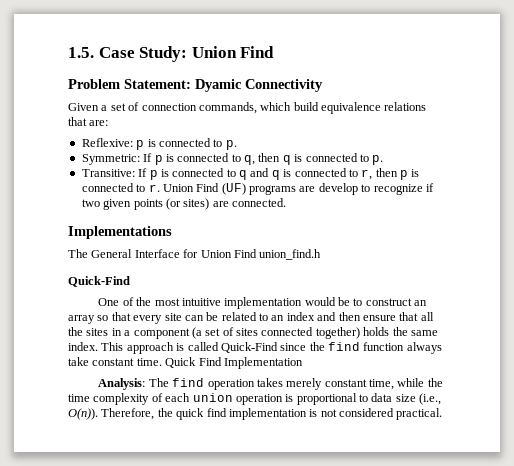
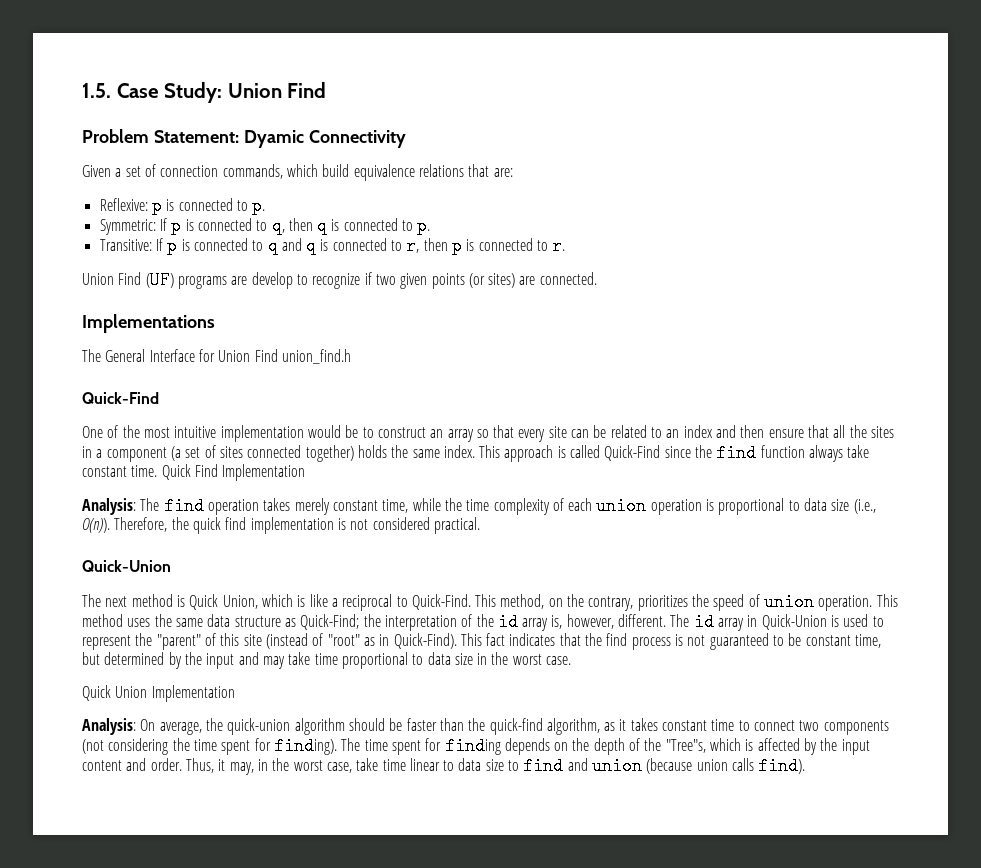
(160, 188) none -> (566, 246) //
(443, 414) none -> [82,560,171,572] [82,593,898,611] [82,613,884,631] [82,633,882,650] [82,652,572,669] [82,685,235,702] [82,718,889,735] [82,737,870,755] [82,757,806,775] // Quick-Union // The next method is Quick Union, which is like a reciprocal to Quick-Find. This method, on the contrary, prioritizes the speed of union operation. This method uses the same data structure as Quick-Find; the interpretation of the id array is, however, different. The id array in Quick-Union is used to represent the "parent" of this site (instead of "root" as in Quick-Find). This fact indicates that the find process is not guaranteed to be constant time, but determined by the input and may take time proportional to data size in the worst case. // Quick Union Implementation // Analysis: On average, the quick-union algorithm should be faster than the quick-find algorithm, as it takes constant time to connect two components (not considering the time spent for finding). The time spent for finding depends on the depth of the "Tree"s, which is affected by the input content and order. Thus, it may, in the worst case, take time linear to data size to find and union (because union calls find).

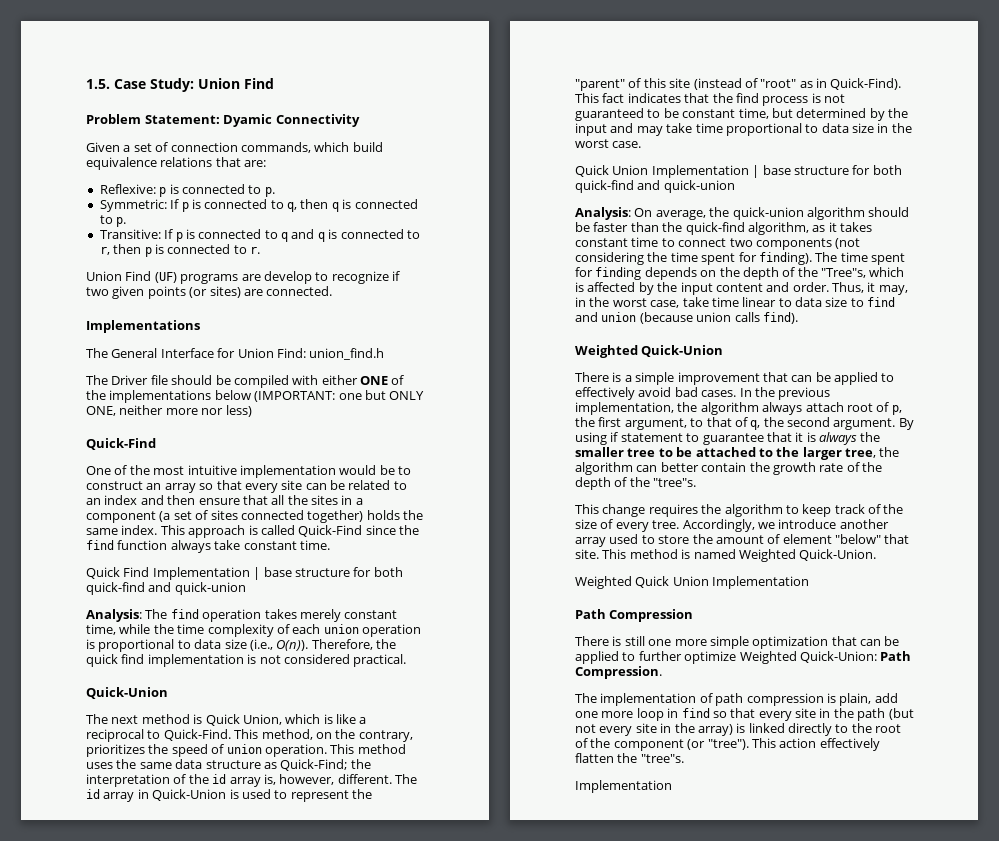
[254,349,278,362] Find -> [276,348,306,358] Find:
(351, 356) none -> [86,375,405,388] [86,390,425,403] [86,405,252,417] // The Driver file should be compiled with either ONE of the implementations below (IMPORTANT: one but ONLY ONE, neither more nor less)
(158, 471) none -> (330, 545) //
(306, 472) none -> [253,567,403,580] [86,582,246,595] | base structure for both quick-find and quick-union
(235, 693) none -> [752,165,902,178] [575,180,735,193] | base structure for both quick-find and quick-union
(806, 766) none -> [575,345,724,358] [575,372,895,385] [575,387,831,400] [575,402,902,415] [575,417,914,430] [575,432,881,445] [575,447,900,460] [575,462,882,475] [575,477,697,490] [575,504,904,517] [575,519,889,532] [575,534,910,547] [575,549,877,562] [575,576,810,589] [575,609,694,622] [575,636,900,649] [575,651,912,664] [575,666,662,679] [575,693,898,706] [575,708,914,721] [575,723,902,736] [575,738,880,751] [575,753,684,763] [575,780,672,793] // Weighted Quick-Union // There is a simple improvement that can be applied to effectively avoid bad cases. In the previous implementation, the algorithm always attach root of p, the first argument, to that of q, the second argument. By using if statement to guarantee that it is always the smaller tree to be attached to the larger tree, the algorithm can better contain the growth rate of the depth of the "tree"s. // This change requires the algorithm to keep track of the size of every tree. Accordingly, we introduce another array used to store the amount of element "below" that site. This method is named Weighted Quick-Union. // Weighted Quick Union Implementation // Path Compression // There is still one more simple optimization that can be applied to further optimize Weighted Quick-Union: Path Compression. // The implementation of path compression is plain, add one more loop in find so that every site in the path (but not every site in the array) is linked directly to the root of the component (or "tree"). This action effectively flatten the "tree"s. // Implementation

